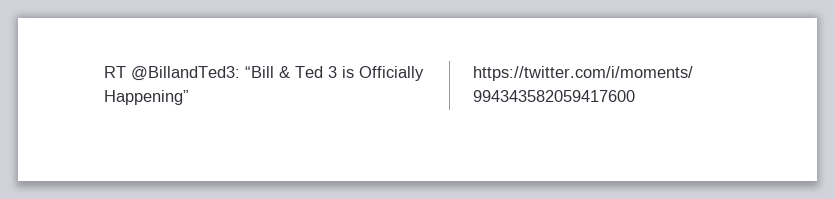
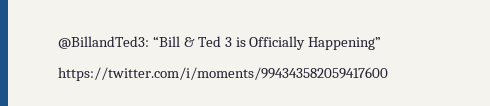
[104,66,126,78] RT -> (58, 42) none

